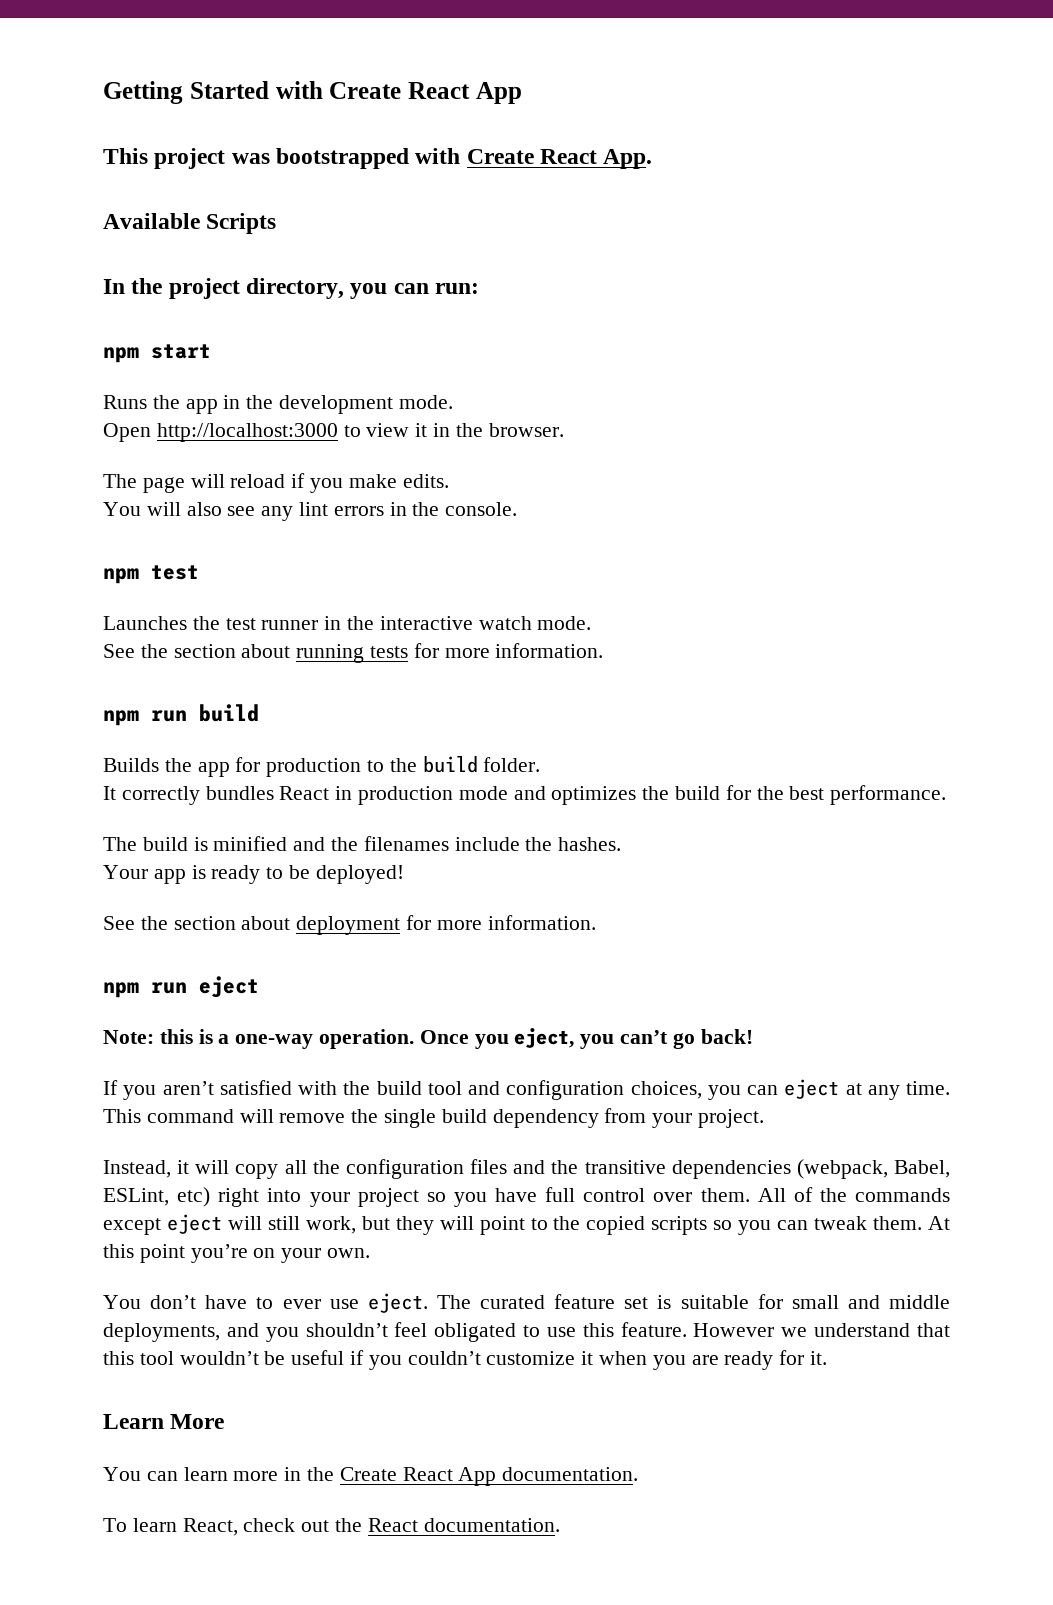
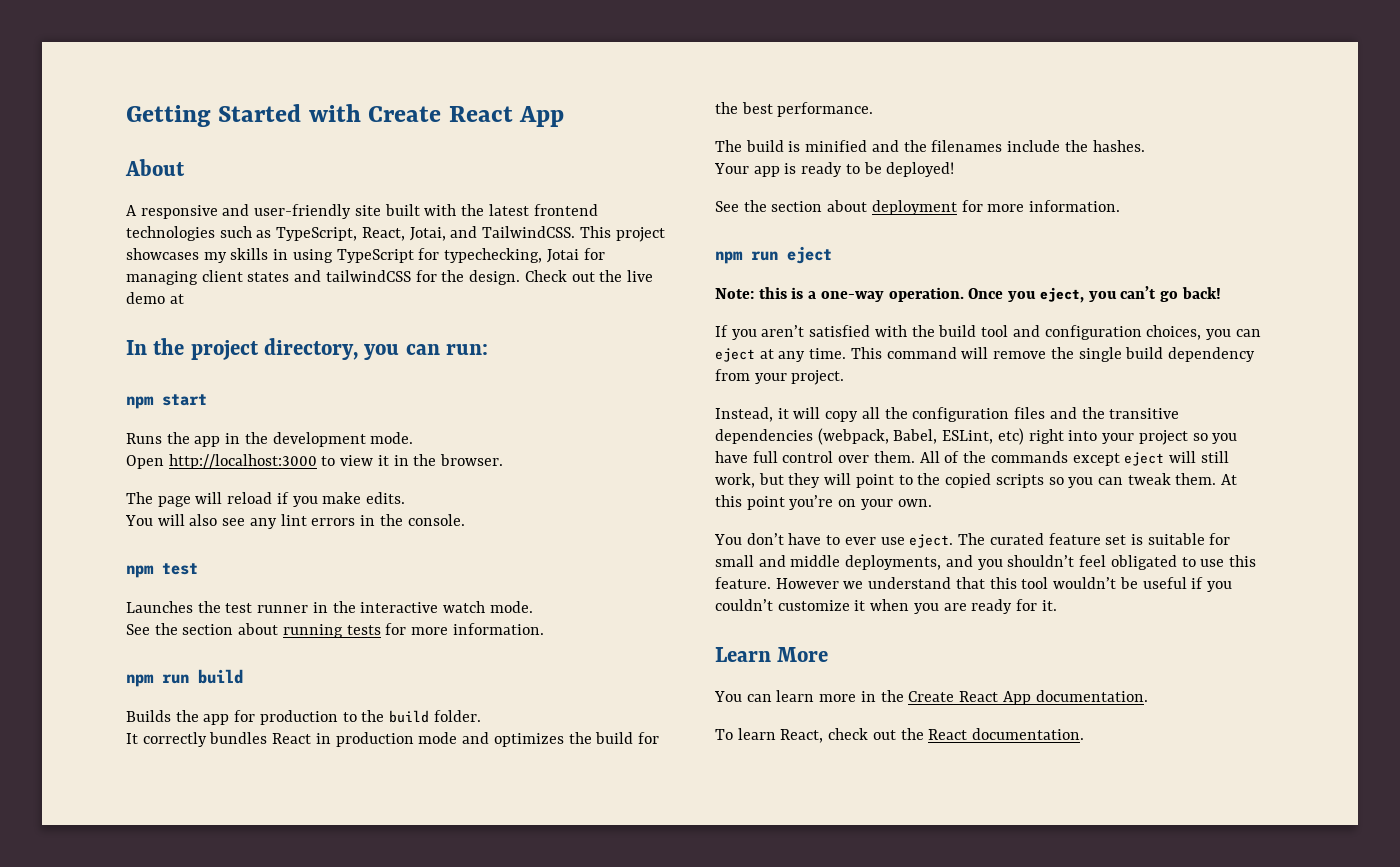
[103,148,653,169] [103,213,277,234] This project was bootstrapped with Create React App. // Available Scripts -> [125,159,185,176] [126,204,598,219] [126,226,665,242] [126,248,605,263] [126,270,653,285] [126,292,184,304] About // A responsive and user-friendly site built with the latest frontend technologies such as TypeScript, React, Jotai, and TailwindCSS. This project showcases my skills in using TypeScript for typechecking, Jotai for managing client states and tailwindCSS for the design. Check out the live demo at

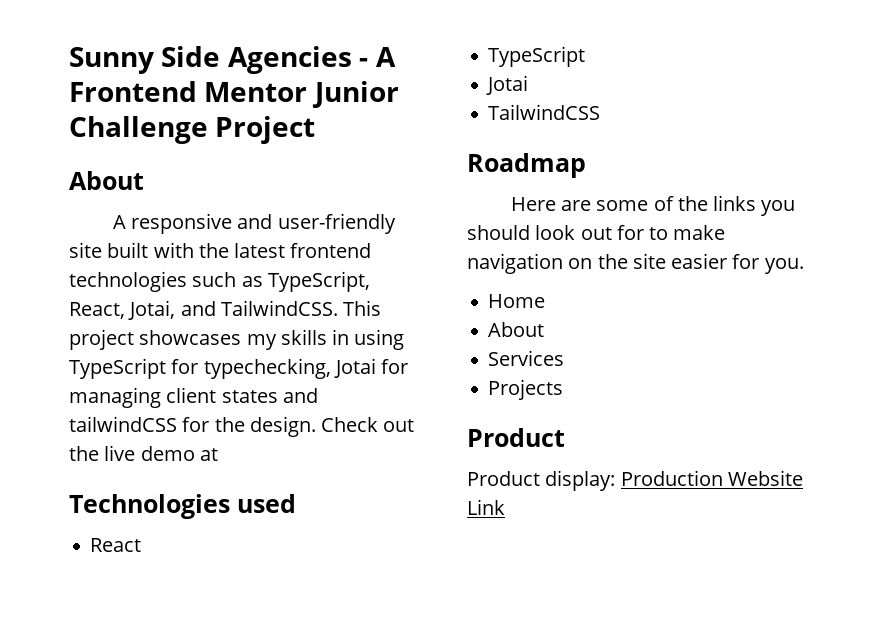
[126,104,565,127] Getting Started with Create React App -> [69,46,396,74] [69,81,399,108] [69,116,316,144] Sunny Side Agencies - A Frontend Mentor Junior Challenge Project
[126,338,489,360] [126,394,207,409] [126,432,414,447] [126,454,504,469] [126,492,406,507] [125,514,465,529] [126,563,198,578] [126,601,533,613] [126,623,544,638] [126,669,243,687] [126,710,481,725] [126,732,659,747] [715,102,874,117] [715,140,1145,152] [714,162,955,177] [715,200,1121,215] [715,246,832,264] [715,286,1221,303] [715,325,1261,340] [715,347,1255,362] [715,369,845,385] [715,407,1180,422] [715,428,1238,445] [715,451,1229,466] [715,473,1238,488] [715,495,932,510] [714,533,1231,548] [715,555,1256,570] [715,577,1232,592] [715,599,1057,614] [715,647,829,662] [714,690,1148,705] [715,728,1085,743] In the project directory, you can run: // npm start // Runs the app in the development mode. // Open http://localhost:3000 to view it in the browser. // The page will reload if you make edits. // You will also see any lint errors in the console. // npm test // Launches the test runner in the interactive watch mode. // See the section about running tests for more information. // npm run build // Builds the app for production to the build folder. // It correctly bundles React in production mode and optimizes the build for the best performance. // The build is minified and the filenames include the hashes. // Your app is ready to be deployed! // See the section about deployment for more information. // npm run eject // Note: this is a one-way operation. Once you eject, you can’t go back! // If you aren’t satisfied with the build tool and configuration choices, you can eject at any time. This command will remove the single build dependency from your project. // Instead, it will copy all the configuration files and the transitive dependencies (webpack, Babel, ESLint, etc) right into your project so you have full control over them. All of the commands except eject will still work, but they will point to the copied scripts so you can tweak them. At this point you’re on your own. // You don’t have to ever use eject. The curated feature set is suitable for small and middle deployments, and you shouldn’t feel obligated to use this feature. However we understand that this tool wouldn’t be useful if you couldn’t customize it when you are ready for it. // Learn More // You can learn more in the Create React App documentation. // To learn React, check out the React documentation. -> [69,494,296,519] [90,538,142,552] [488,46,586,67] [486,75,529,95] [488,104,601,120] [467,153,586,178] [510,195,796,216] [467,225,726,240] [467,253,804,274] [488,294,546,308] [488,322,545,337] [488,350,565,366] [488,379,564,400] [467,428,565,447] [467,470,803,491] [467,499,505,515] Technologies used // React // TypeScript // Jotai // TailwindCSS // Roadmap // Here are some of the links you should look out for to make navigation on the site easier for you. // Home // About // Services // Projects // Product // Product display: Production Website Link

